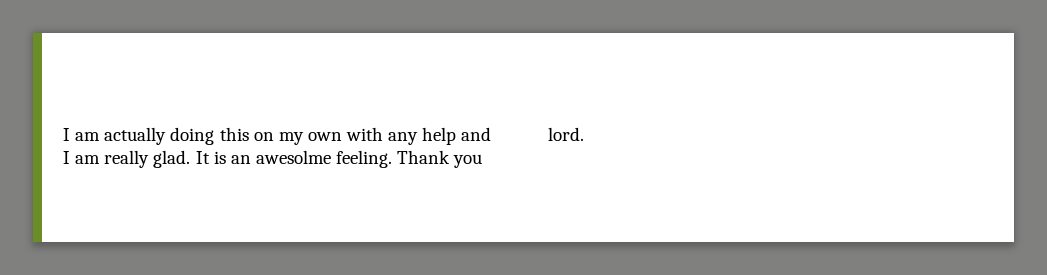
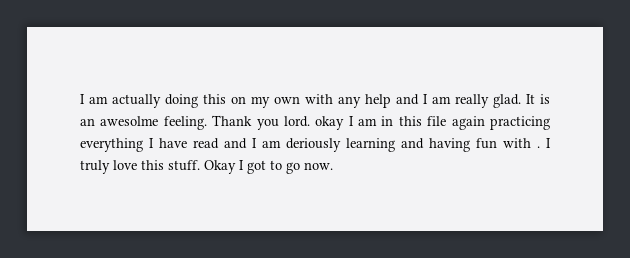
(584, 134) none -> [315,116,550,130] [80,138,551,152] [80,160,333,174] okay I am in this file again practicing everything I have read and I am deriously learning and having fun with . I truly love this stuff. Okay I got to go now.

